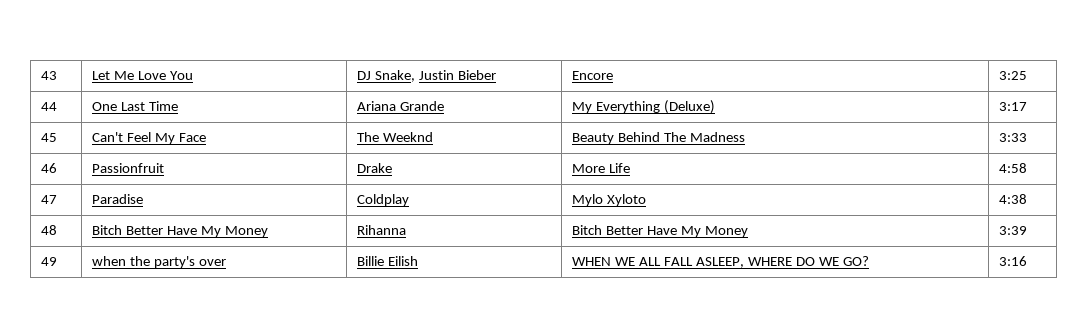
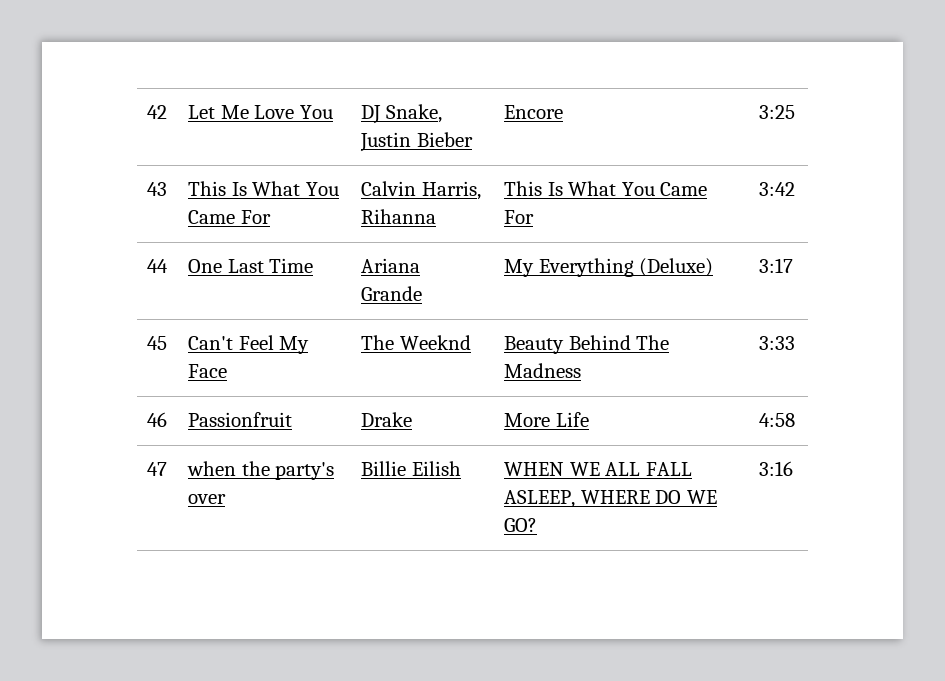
[41,71,58,80] 43 -> [147,105,168,119] 42
(1028, 75) none -> [147,182,168,196] [188,181,339,196] [188,210,271,224] [361,181,481,200] [361,209,437,224] [504,181,708,196] [504,210,535,224] [759,182,796,196] // 43 | This Is What You Came For | Calvin Harris, Rihanna | This Is What You Came For | 3:42
[92,194,144,204] [357,194,410,206] [572,194,647,206] [999,194,1028,204] [41,225,58,235] [92,225,268,237] [357,225,407,235] [572,225,748,237] [999,226,1028,235] [41,257,58,266] | Paradise | Coldplay | Mylo Xyloto | 4:38 // 48 | Bitch Better Have My Money | Rihanna | Bitch Better Have My Money | 3:39 // 49 -> (168, 469) none

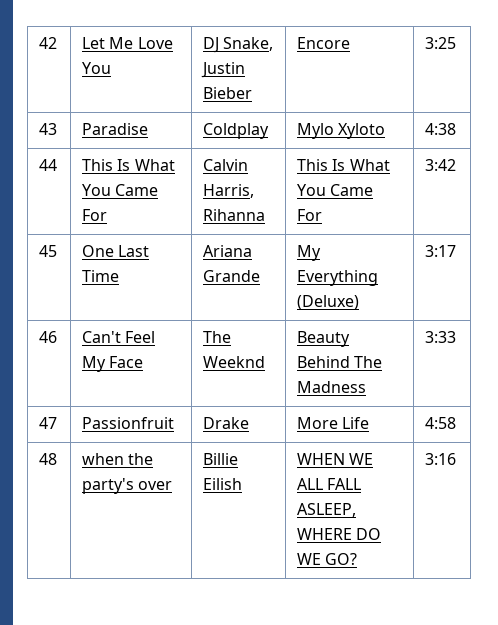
(168, 189) none -> [82,123,149,135] [203,123,270,139] [297,123,386,139] [425,123,457,135] [39,159,58,171] | Paradise | Coldplay | Mylo Xyloto | 4:38 // 44
[147,259,169,273] 44 -> [39,245,58,257] 45
[147,336,168,350] 45 -> [39,331,58,343] 46
[147,412,168,427] 46 -> [39,417,58,429] 47
[147,462,168,476] 47 -> [39,453,58,465] 48

